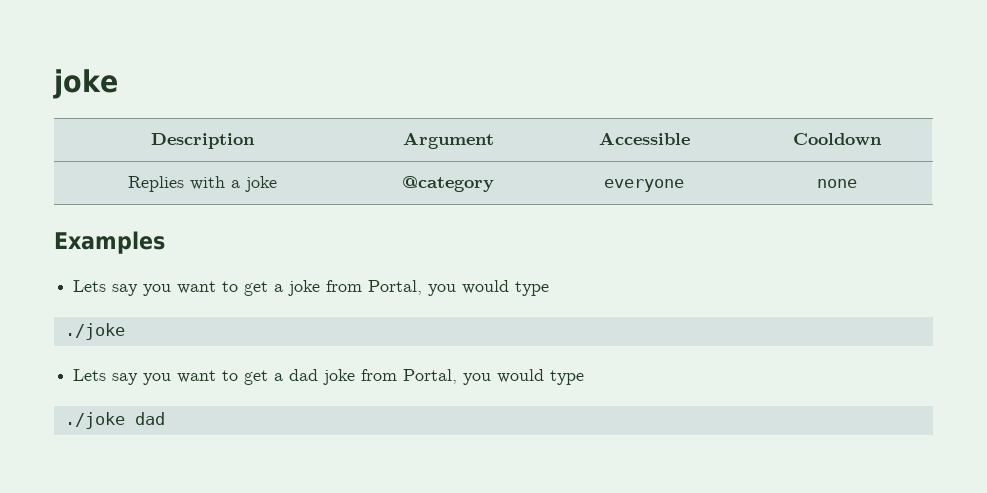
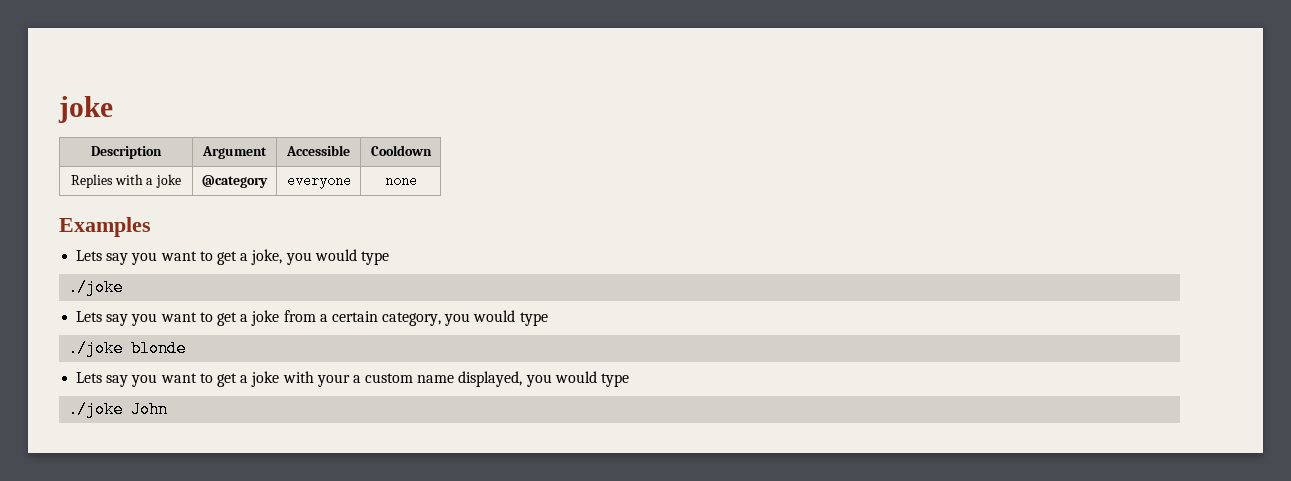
[288,280,423,296] joke from Portal, -> [251,249,283,265] joke,
[289,369,585,385] [64,412,165,429] dad joke from Portal, you would type // ./joke dad -> [251,310,548,326] [68,340,187,357] [76,371,630,387] [68,401,169,418] joke from a certain category, you would type // ./joke blonde // Lets say you want to get a joke with your a custom name displayed, you would type // ./joke John

